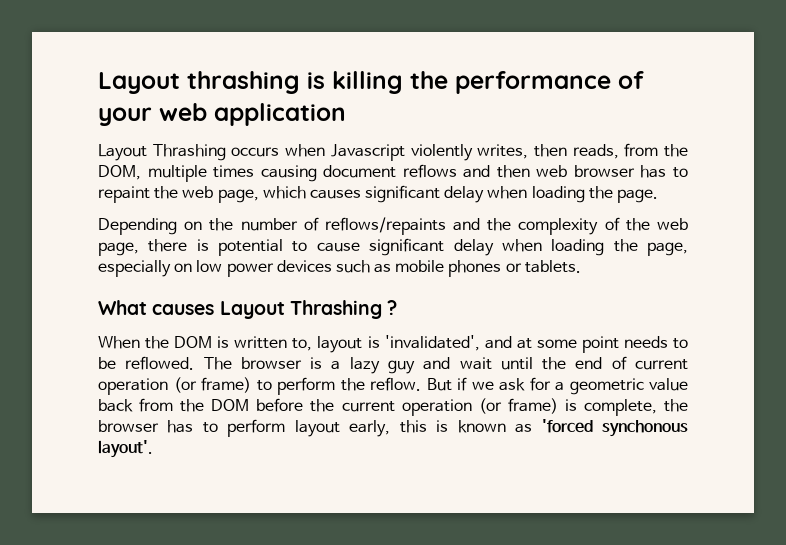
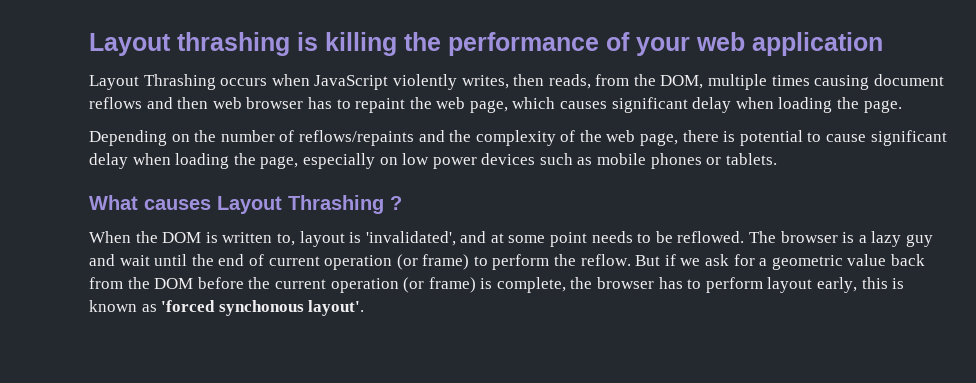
[330,144,405,161] Javascript -> [314,75,389,90] JavaScript

